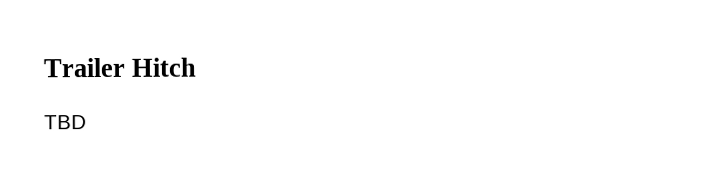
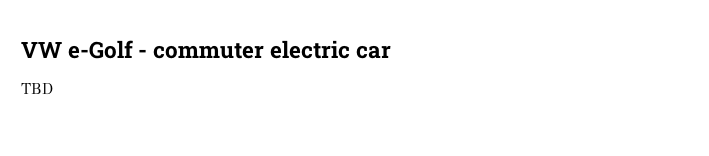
[43,57,197,78] Trailer Hitch -> [21,40,392,59] VW e-Golf - commuter electric car

